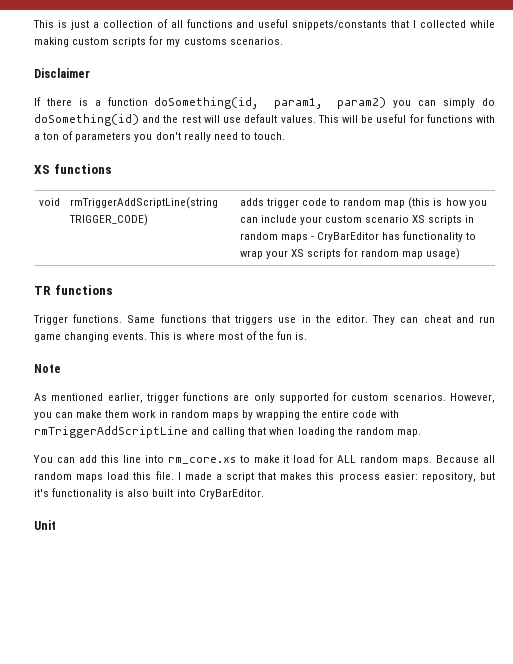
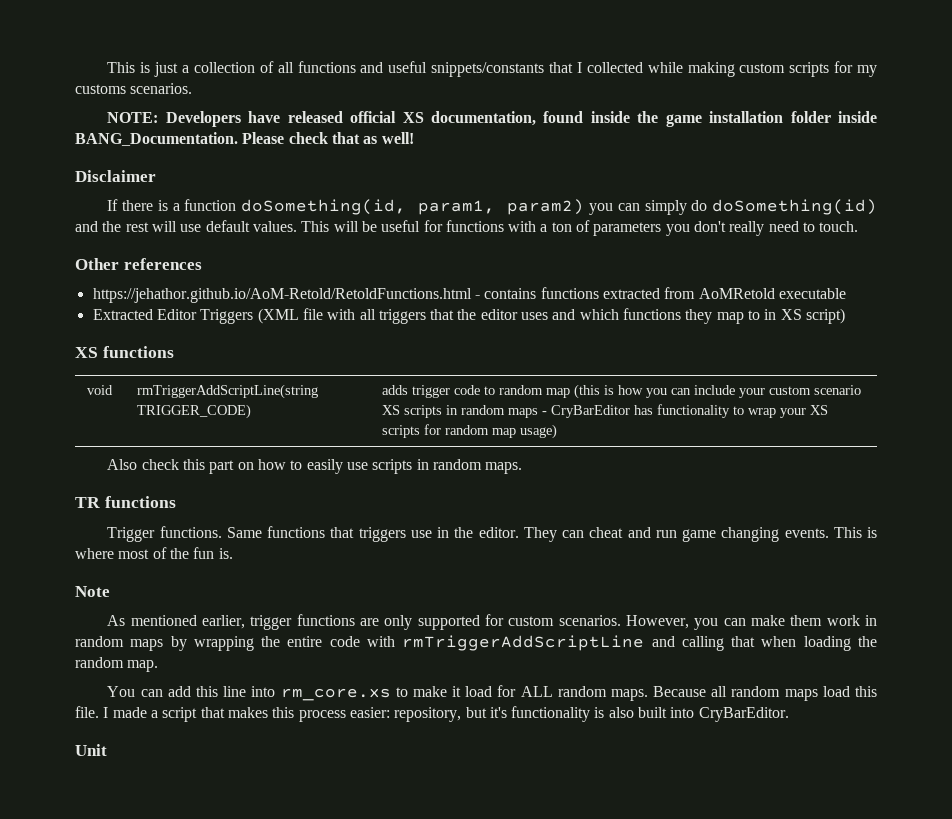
(283, 41) none -> [107,111,878,127] [75,132,414,146] // NOTE: Developers have released official XS documentation, found inside the game installation folder inside BANG_Documentation. Please check that as well!
(285, 136) none -> [75,258,202,270] [92,287,846,303] [92,308,846,324] // Other references // https://jehathor.github.io/AoM-Retold/RetoldFunctions.html - contains functions extracted from AoMRetold executable // Extracted Editor Triggers (XML file with all triggers that the editor uses and which functions they map to in XS script)
(461, 254) none -> [107,459,523,474] // Also check this part on how to easily use scripts in random maps.

